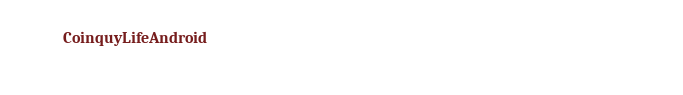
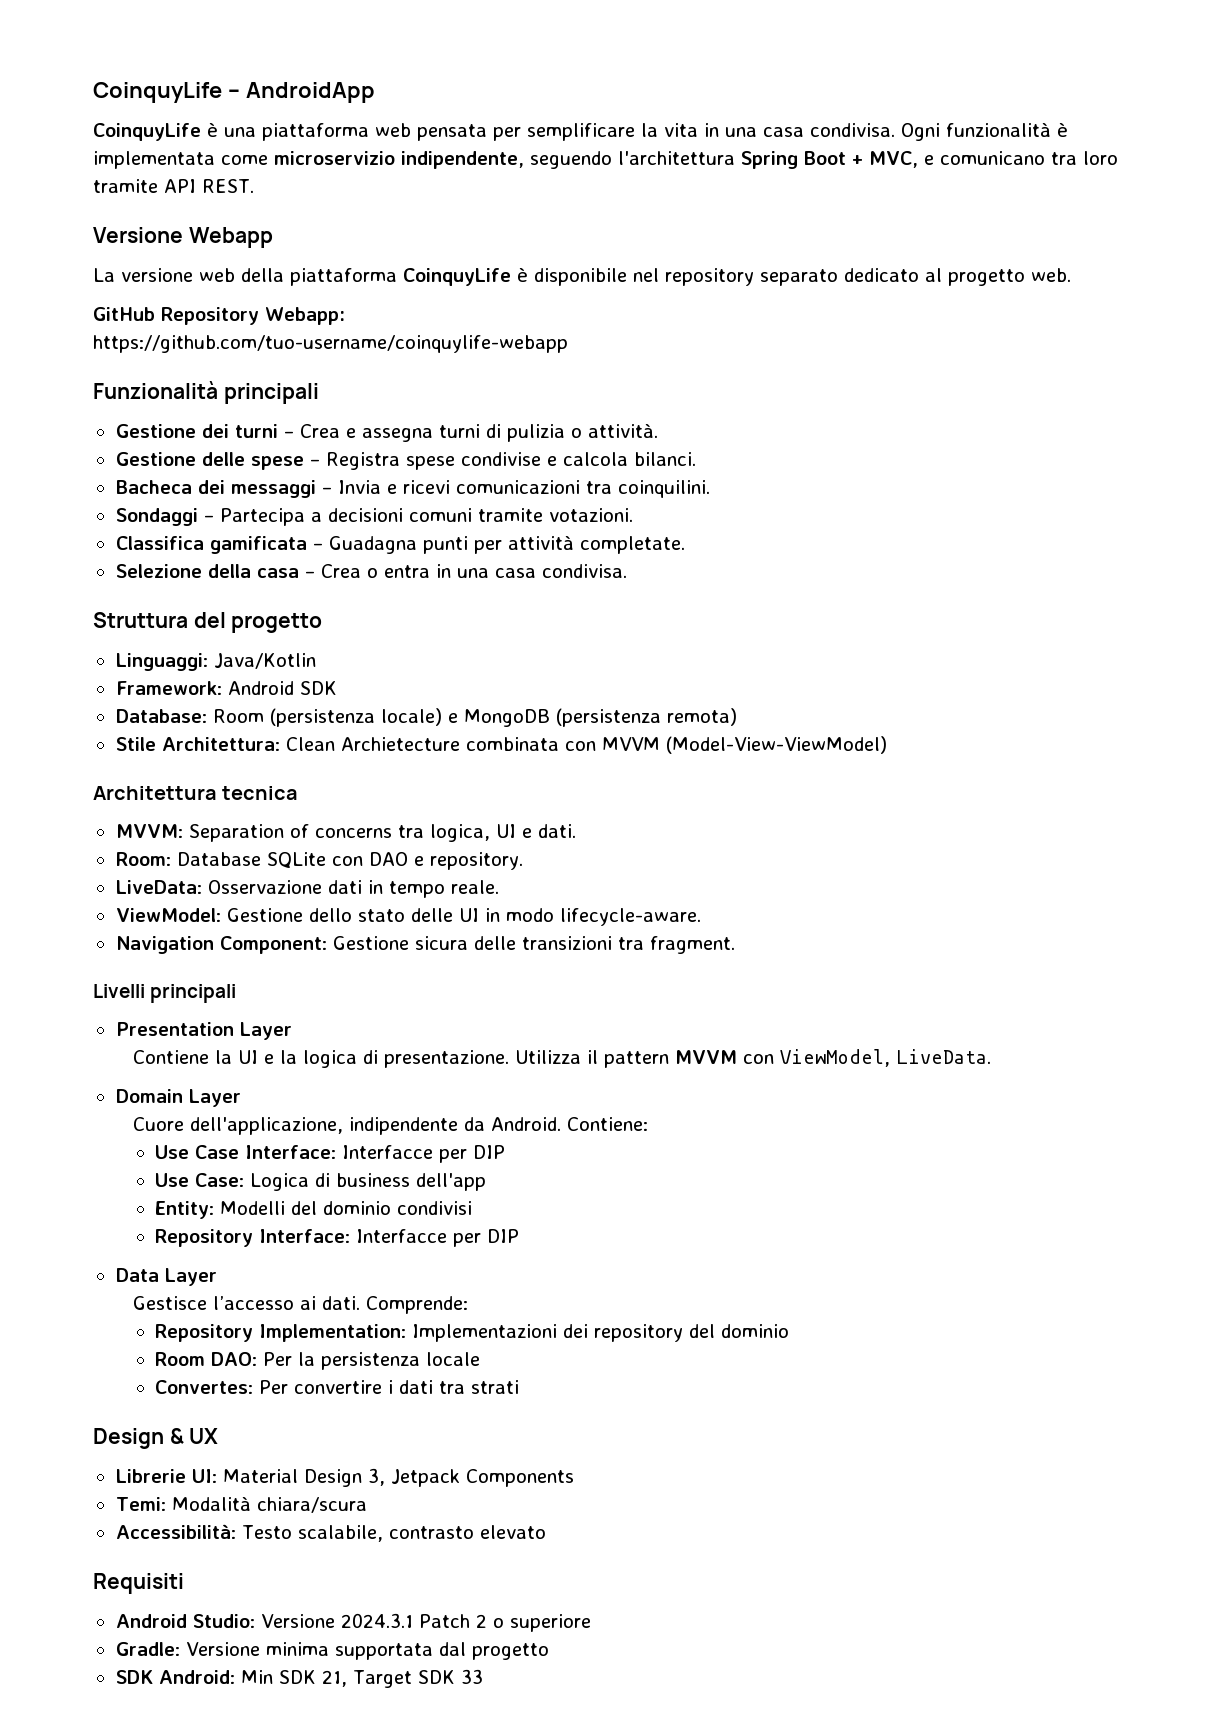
[63,31,207,46] CoinquyLifeAndroid -> [93,82,375,103] [93,123,1068,141] [93,151,1118,169] [93,179,254,193] [93,227,273,248] [93,268,1071,286] [93,307,345,325] [93,335,568,353] [93,381,319,404] [115,424,658,442] [115,452,696,470] [115,480,710,498] [115,508,633,526] [115,536,685,554] [115,564,627,578] [93,612,323,633] [115,653,316,671] [115,681,337,695] [115,708,737,727] [115,736,887,754] [93,786,299,800] [115,824,576,842] [115,852,523,870] [115,880,499,898] [115,908,701,926] [115,936,735,954] [93,984,237,1003] [115,1022,292,1040] [132,1049,991,1068] [115,1089,241,1107] [132,1117,648,1135] [155,1145,506,1163] [155,1173,487,1191] [155,1201,473,1219] [155,1229,520,1247] [115,1268,217,1286] [132,1296,468,1314] [155,1324,790,1342] [155,1352,481,1370] [155,1380,520,1394] [93,1428,219,1449] [115,1468,574,1487] [115,1497,367,1513] [115,1524,546,1542] [93,1573,184,1594] [115,1613,591,1632] [115,1642,549,1660] [115,1669,483,1688] CoinquyLife – AndroidApp // CoinquyLife è una piattaforma web pensata per semplificare la vita in una casa condivisa. Ogni funzionalità è implementata come microservizio indipendente, seguendo l'architettura Spring Boot + MVC, e comunicano tra loro tramite API REST. // Versione Webapp // La versione web della piattaforma CoinquyLife è disponibile nel repository separato dedicato al progetto web. // GitHub Repository Webapp: // https://github.com/tuo-username/coinquylife-webapp // Funzionalità principali // Gestione dei turni – Crea e assegna turni di pulizia o attività. // Gestione delle spese – Registra spese condivise e calcola bilanci. // Bacheca dei messaggi – Invia e ricevi comunicazioni tra coinquilini. // Sondaggi – Partecipa a decisioni comuni tramite votazioni. // Classifica gamificata – Guadagna punti per attività completate. // Selezione della casa – Crea o entra in una casa condivisa. // Struttura del progetto // Linguaggi: Java/Kotlin // Framework: Android SDK // Database: Room (persistenza locale) e MongoDB (persistenza remota) // Stile Architettura: Clean Archietecture combinata con MVVM (Model-View-ViewModel) // Architettura tecnica // MVVM: Separation of concerns tra logica, UI e dati. // Room: Database SQLite con DAO e repository. // LiveData: Osservazione dati in tempo reale. // ViewModel: Gestione dello stato delle UI in modo lifecycle-aware. // Navigation Component: Gestione sicura delle transizioni tra fragment. // Livelli principali // Presentation Layer // Contiene la UI e la logica di presentazione. Utilizza il pattern MVVM con ViewModel, LiveData. // Domain Layer // Cuore dell'applicazione, indipendente da Android. Contiene: // Use Case Interface: Interfacce per DIP // Use Case: Logica di business dell'app // Entity: Modelli del dominio condivisi // Repository Interface: Interfacce per DIP // Data Layer // Gestisce l’accesso ai dati. Comprende: // Repository Implementation: Implementazioni dei repository del dominio // Room DAO: Per la persistenza locale // Convertes: Per convertire i dati tra strati // Design & UX // Librerie UI: Material Design 3, Jetpack Components // Temi: Modalità chiara/scura // Accessibilità: Testo scalabile, contrasto elevato // Requisiti // Android Studio: Versione 2024.3.1 Patch 2 o superiore // Gradle: Versione minima supportata dal progetto // SDK Android: Min SDK 21, Target SDK 33

